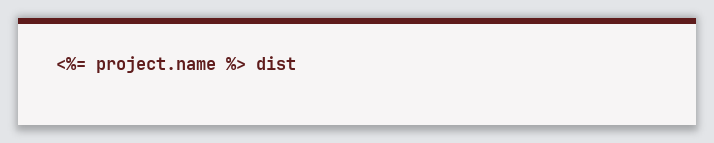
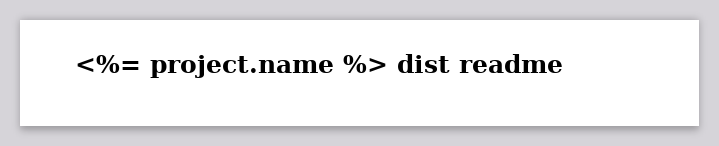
(296, 63) none -> [459,54,563,73] readme

